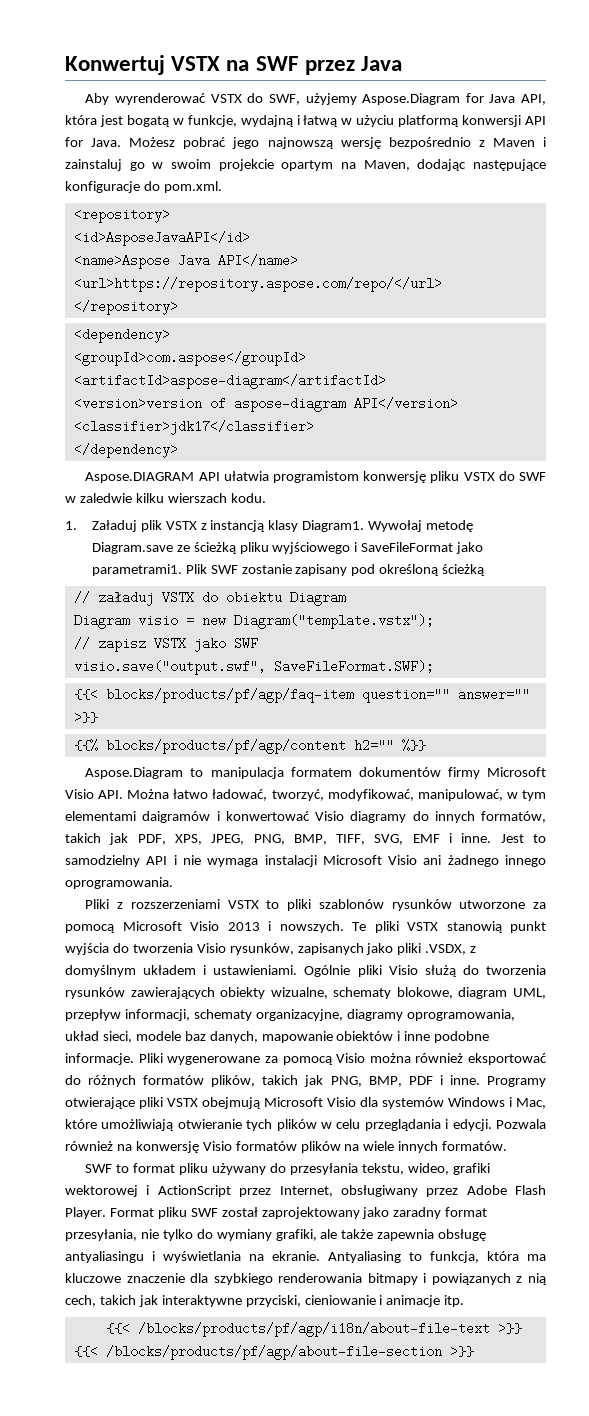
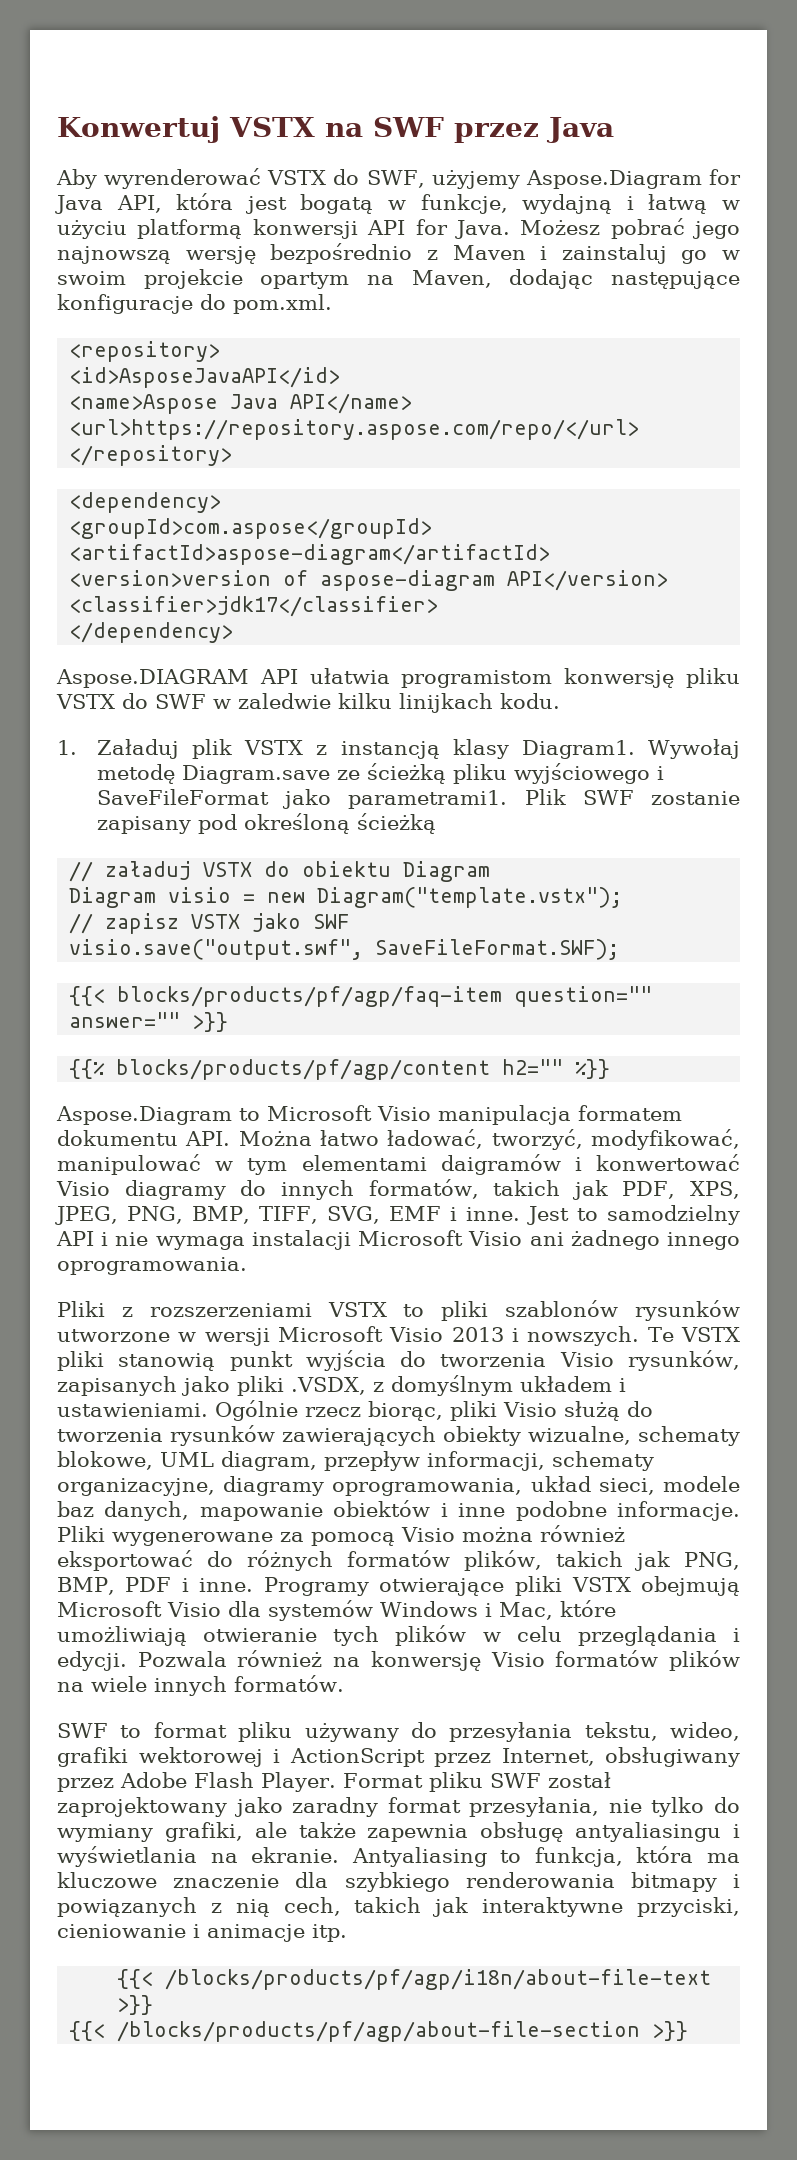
[167,493,227,503] wierszach -> [399,693,493,713] linijkach
[210,767,546,779] [65,789,94,799] manipulacja formatem dokumentów firmy Microsoft Visio -> [267,1105,682,1125] [57,1130,178,1146] Microsoft Visio manipulacja formatem dokumentu
[417,789,503,801] manipulować, -> [57,1154,201,1175] manipulować
[533,902,546,909] [65,924,115,933] za pomocą -> [178,1328,270,1346] w wersji
[374,921,438,933] pliki VSTX -> [681,1327,741,1342] [57,1351,104,1371] VSTX pliki
(351, 971) none -> [305,1401,443,1421] rzecz biorąc,
[458,987,546,999] diagram UML, -> [160,1451,317,1471] UML diagram,

